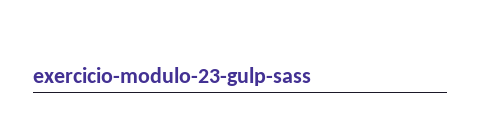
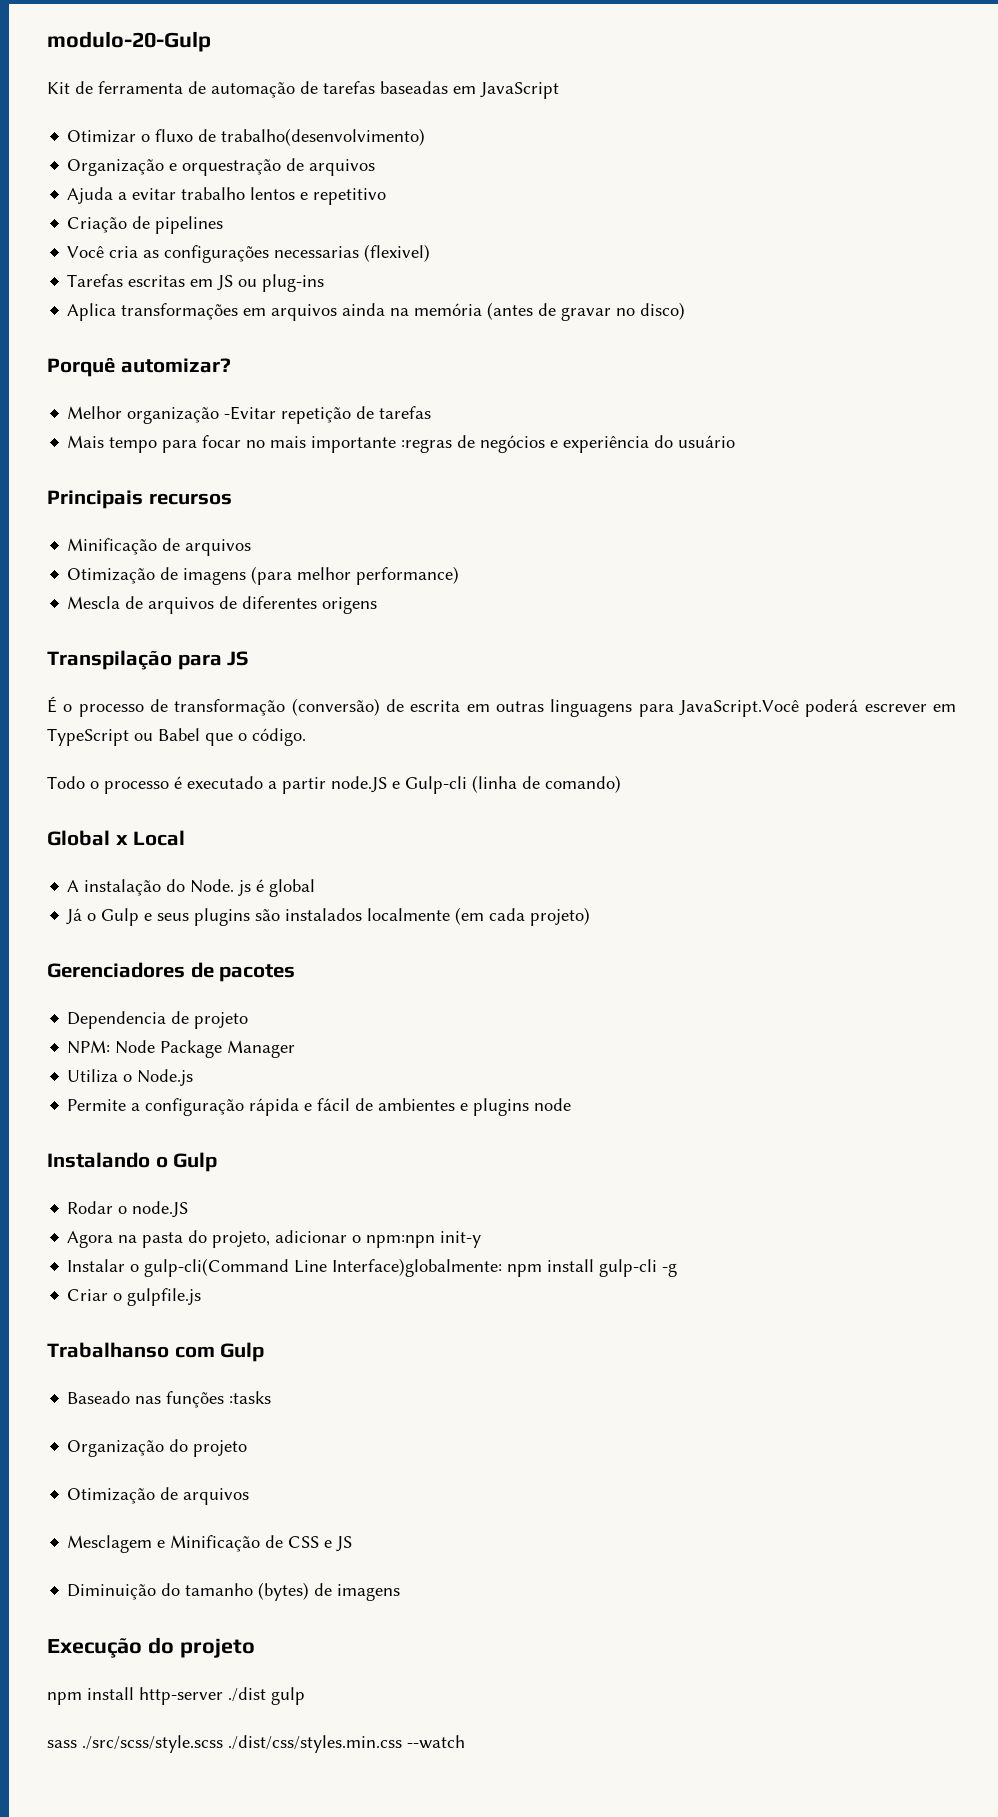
[33,67,311,86] exercicio-modulo-23-gulp-sass -> [47,31,211,52] [47,81,559,99] [67,128,426,146] [67,158,376,176] [67,187,387,205] [67,216,224,234] [67,244,431,263] [67,274,325,292] [67,302,686,321] [47,358,231,377] [67,406,432,424] [67,435,736,453] [47,490,232,509] [67,538,252,556] [67,566,460,585] [67,596,378,614] [47,650,249,670] [47,696,957,717] [47,728,306,746] [47,775,621,794] [47,830,186,846] [67,879,316,897] [66,907,591,926] [47,962,296,982] [67,1011,249,1029] [67,1040,296,1058] [67,1069,194,1086] [67,1098,572,1116] [47,1152,218,1172] [67,1201,189,1218] [67,1230,482,1248] [67,1258,678,1277] [67,1288,202,1306] [47,1342,265,1362] [67,1391,272,1408] [67,1439,248,1457] [67,1487,250,1505] [67,1535,353,1553] [67,1582,401,1601] [47,1637,255,1658] [47,1687,305,1705] [47,1735,465,1753] modulo-20-Gulp // Kit de ferramenta de automação de tarefas baseadas em JavaScript // Otimizar o fluxo de trabalho(desenvolvimento) // Organização e orquestração de arquivos // Ajuda a evitar trabalho lentos e repetitivo // Criação de pipelines // Você cria as configurações necessarias (flexivel) // Tarefas escritas em JS ou plug-ins // Aplica transformações em arquivos ainda na memória (antes de gravar no disco) // Porquê automizar? // Melhor organização -Evitar repetição de tarefas // Mais tempo para focar no mais importante :regras de negócios e experiência do usuário // Principais recursos // Minificação de arquivos // Otimização de imagens (para melhor performance) // Mescla de arquivos de diferentes origens // Transpilação para JS // É o processo de transformação (conversão) de escrita em outras linguagens para JavaScript.Você poderá escrever em TypeScript ou Babel que o código. // Todo o processo é executado a partir node.JS e Gulp-cli (linha de comando) // Global x Local // A instalação do Node. js é global // Já o Gulp e seus plugins são instalados localmente (em cada projeto) // Gerenciadores de pacotes // Dependencia de projeto // NPM: Node Package Manager // Utiliza o Node.js // Permite a configuração rápida e fácil de ambientes e plugins node // Instalando o Gulp // Rodar o node.JS // Agora na pasta do projeto, adicionar o npm:npn init-y // Instalar o gulp-cli(Command Line Interface)globalmente: npm install gulp-cli -g // Criar o gulpfile.js // Trabalhanso com Gulp // Baseado nas funções :tasks // Organização do projeto // Otimização de arquivos // Mesclagem e Minificação de CSS e JS // Diminuição do tamanho (bytes) de imagens // Execução do projeto // npm install http-server ./dist gulp // sass ./src/scss/style.scss ./dist/css/styles.min.css --watch

